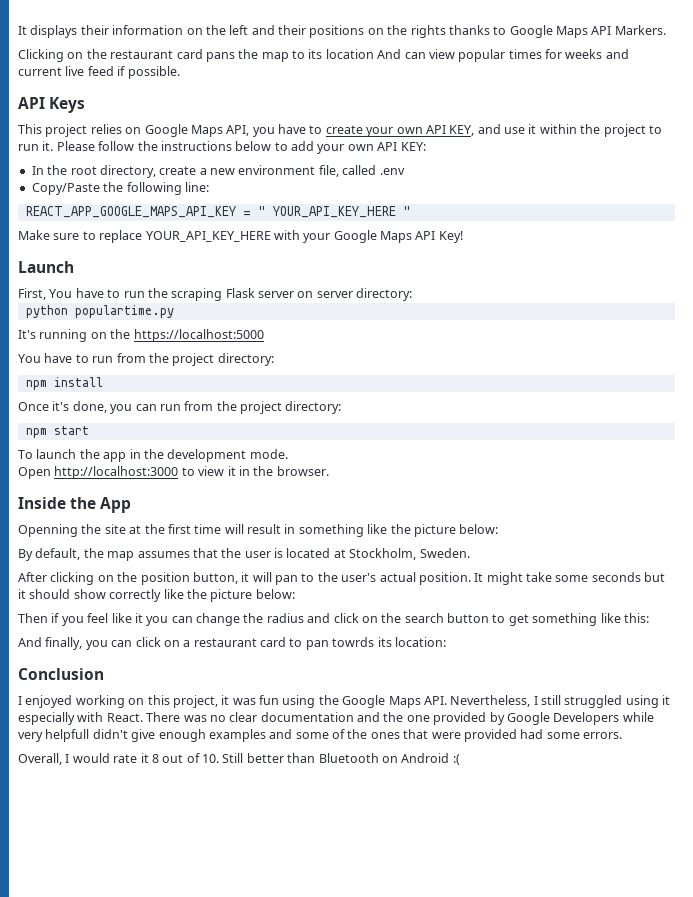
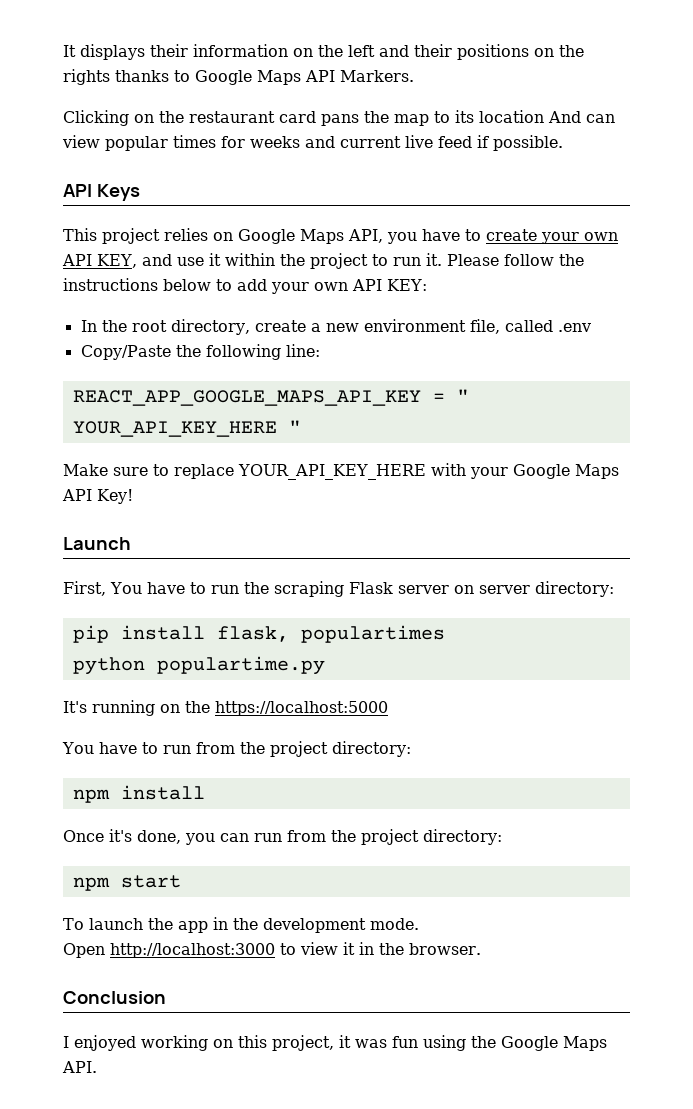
(413, 294) none -> [72,625,445,643] // pip install flask, populartimes
[18,497,132,513] [18,524,499,537] [18,548,470,561] [18,572,666,585] [18,589,295,602] [18,613,649,626] [18,637,446,650] // Inside the App // Openning the site at the first time will result in something like the picture below: // By default, the map assumes that the user is located at Stockholm, Sweden. // After clicking on the position button, it will pan to the user's actual position. It might take some seconds but it should show correctly like the picture below: // Then if you feel like it you can change the radius and click on the search button to get something like this: // And finally, you can click on a restaurant card to pan towrds its location: -> (481, 949) none
[450,695,671,708] [18,712,654,725] [18,729,622,742] [18,753,460,765] Nevertheless, I still struggled using it especially with React. There was no clear documentation and the one provided by Google Developers while very helpfull didn't give enough examples and some of the ones that were provided had some errors. // Overall, I would rate it 8 out of 10. Still better than Bluetooth on Android :( -> (97, 1067) none

